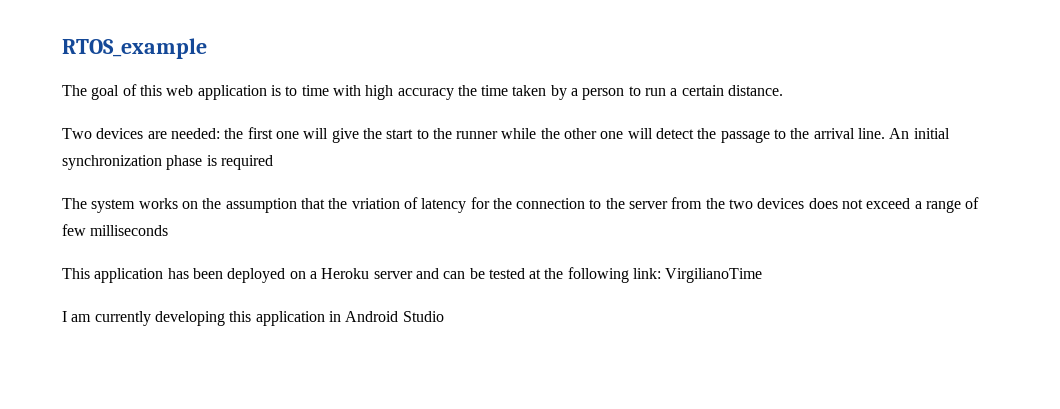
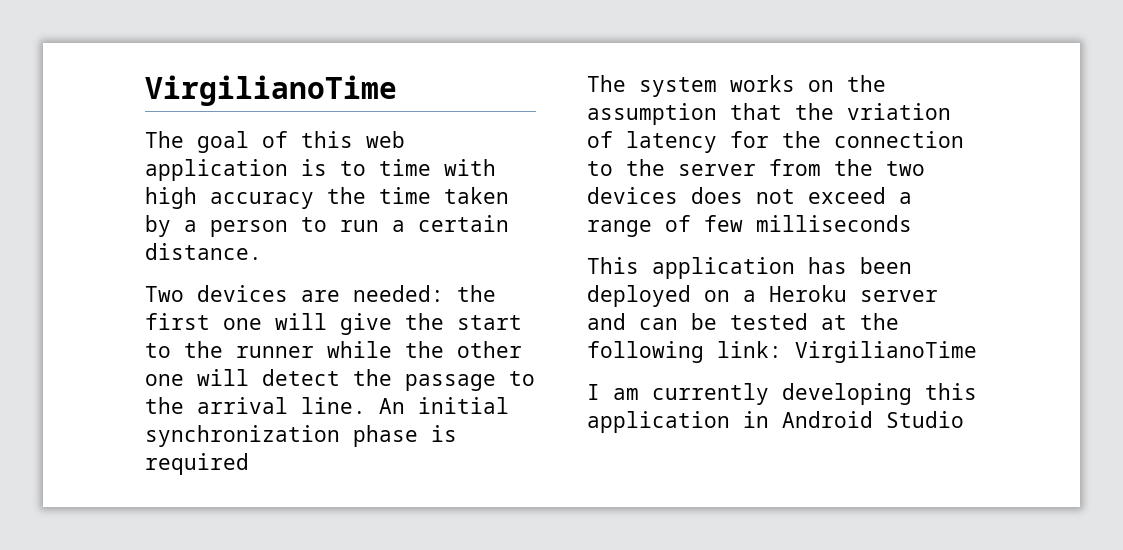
[62,38,207,59] RTOS_example -> [145,75,397,106] VirgilianoTime

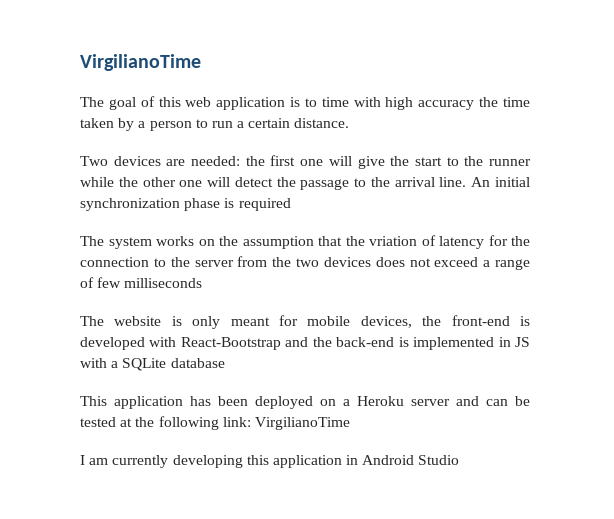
(912, 223) none -> [80,315,530,329] [80,337,530,350] [80,358,225,371] // The website is only meant for mobile devices, the front-end is developed with React-Bootstrap and the back-end is implemented in JS with a SQLite database

